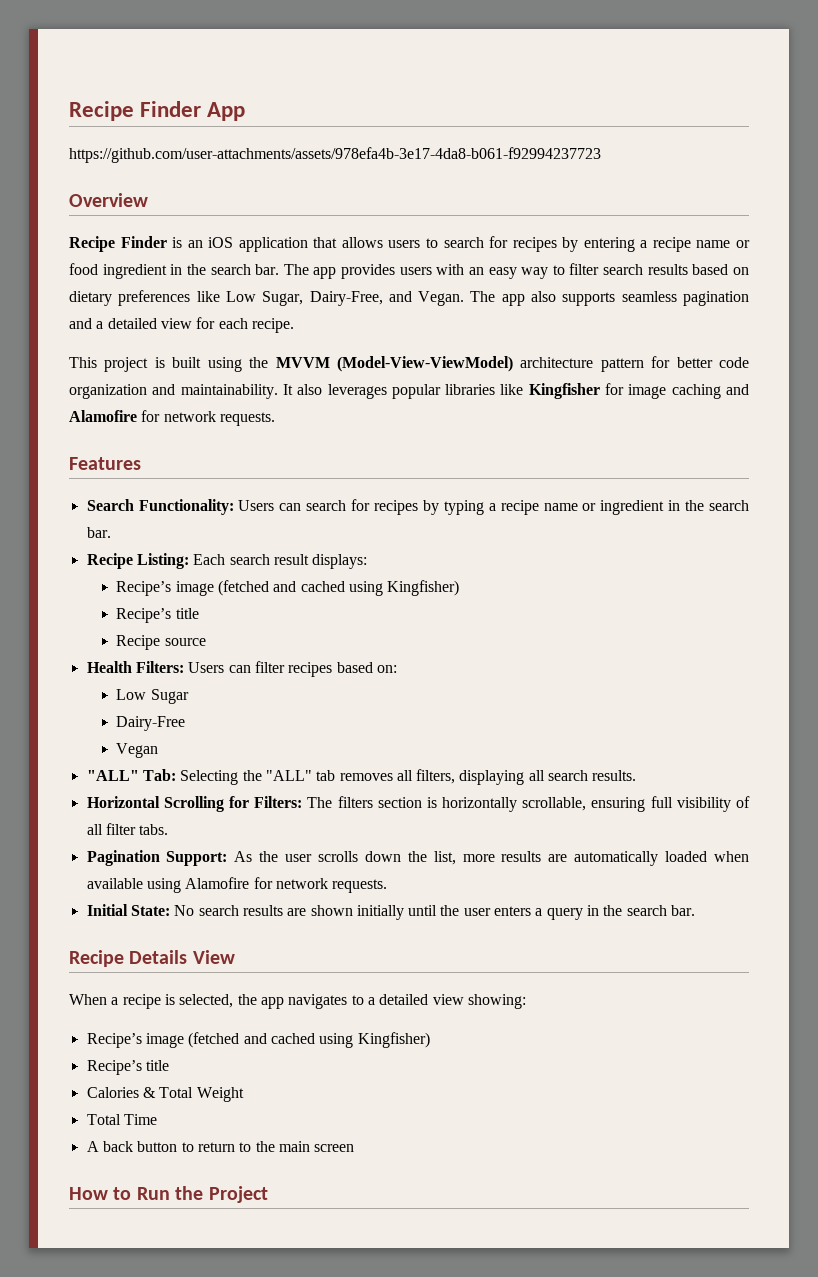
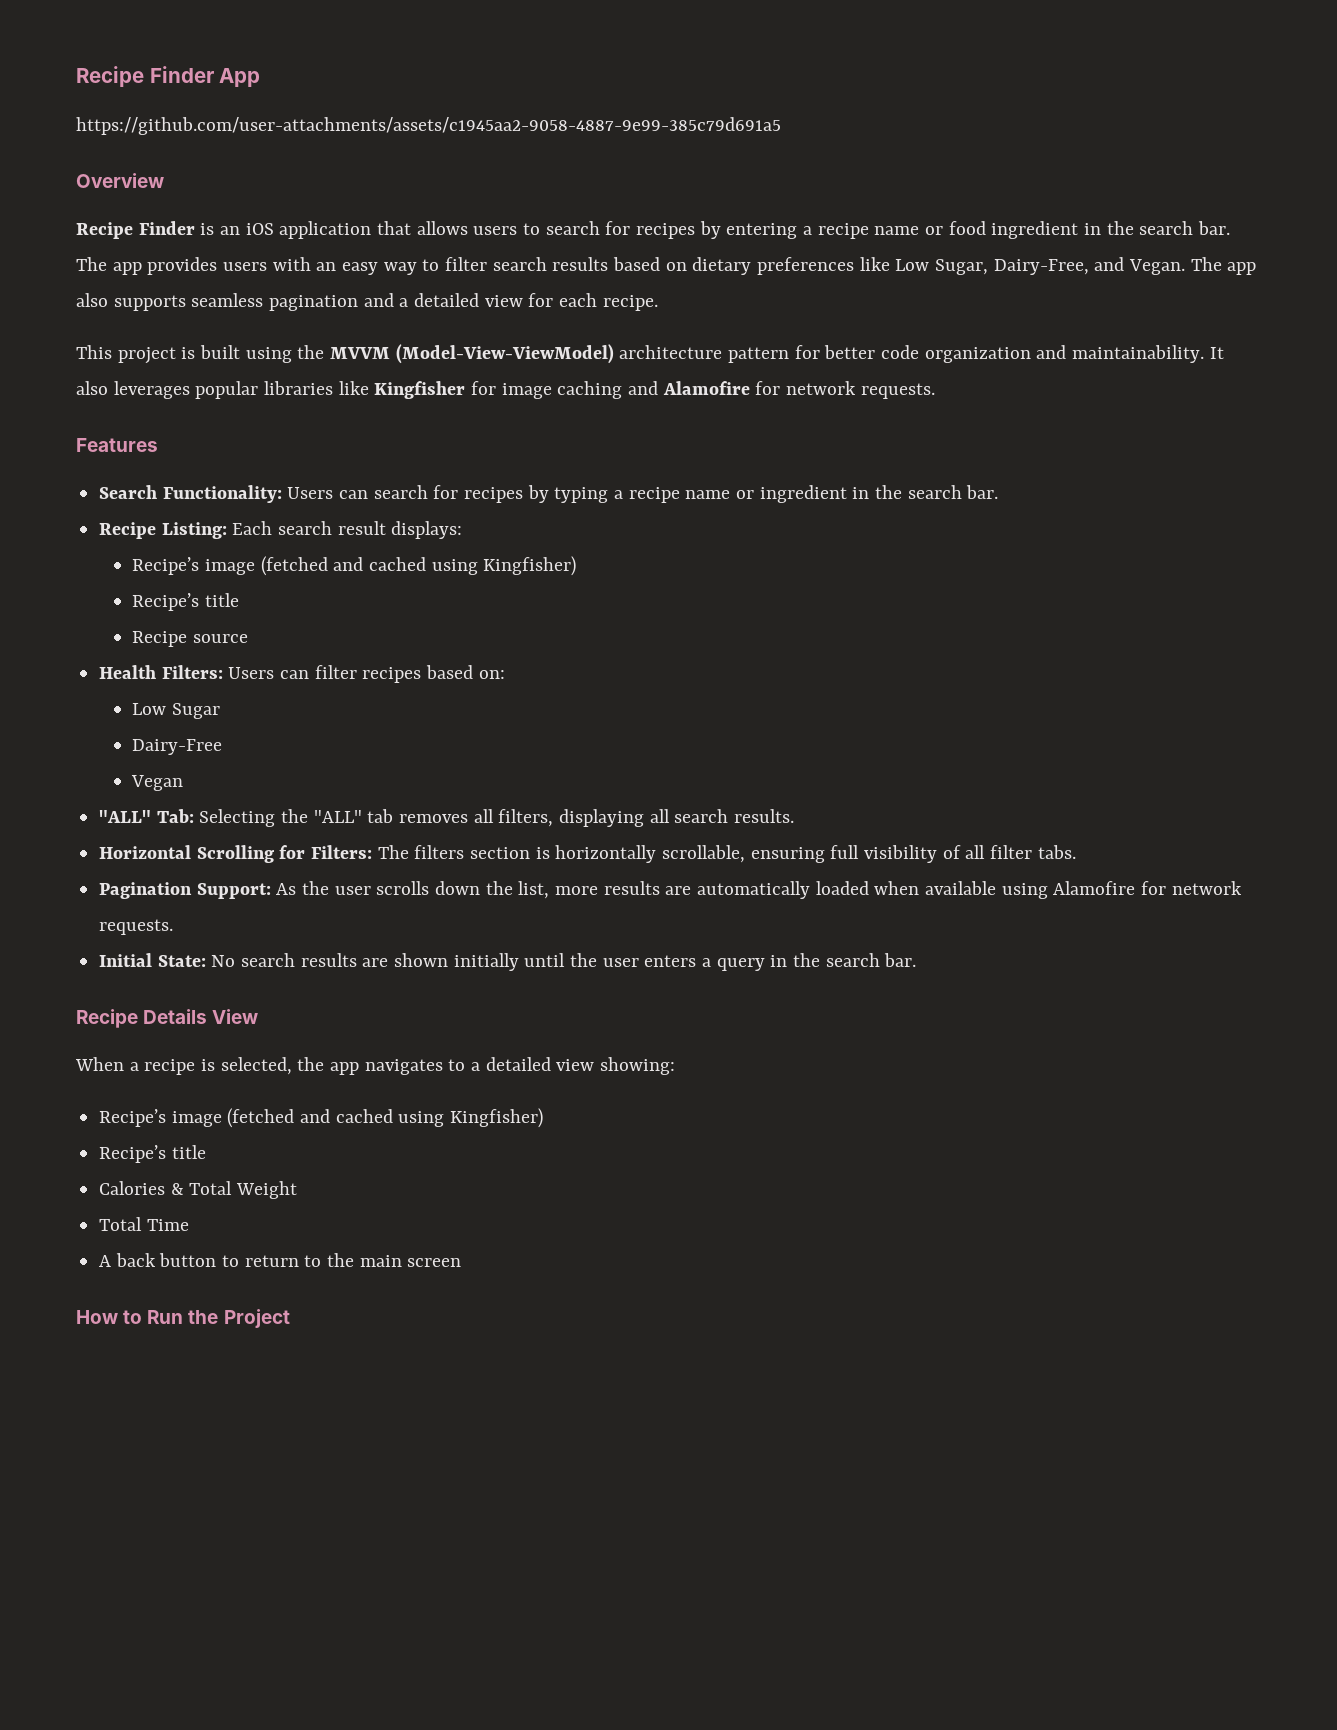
[69,147,601,163] https://github.com/user-attachments/assets/978efa4b-3e17-4da8-b061-f92994237723 -> [76,117,781,135] https://github.com/user-attachments/assets/c1945aa2-9058-4887-9e99-385c79d691a5

